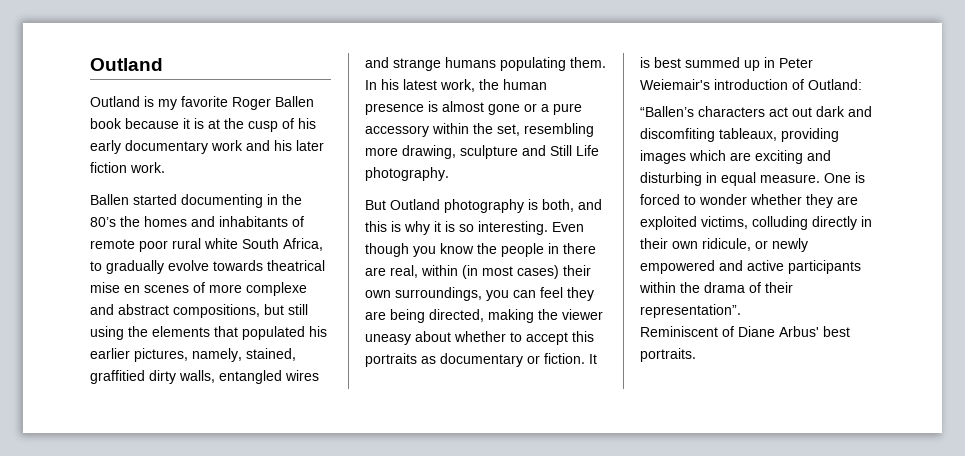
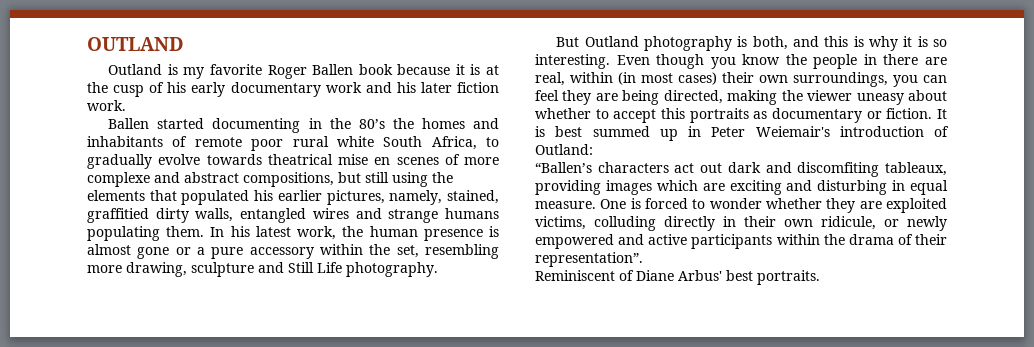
[90,58,163,71] Outland -> [87,37,184,51] OUTLAND

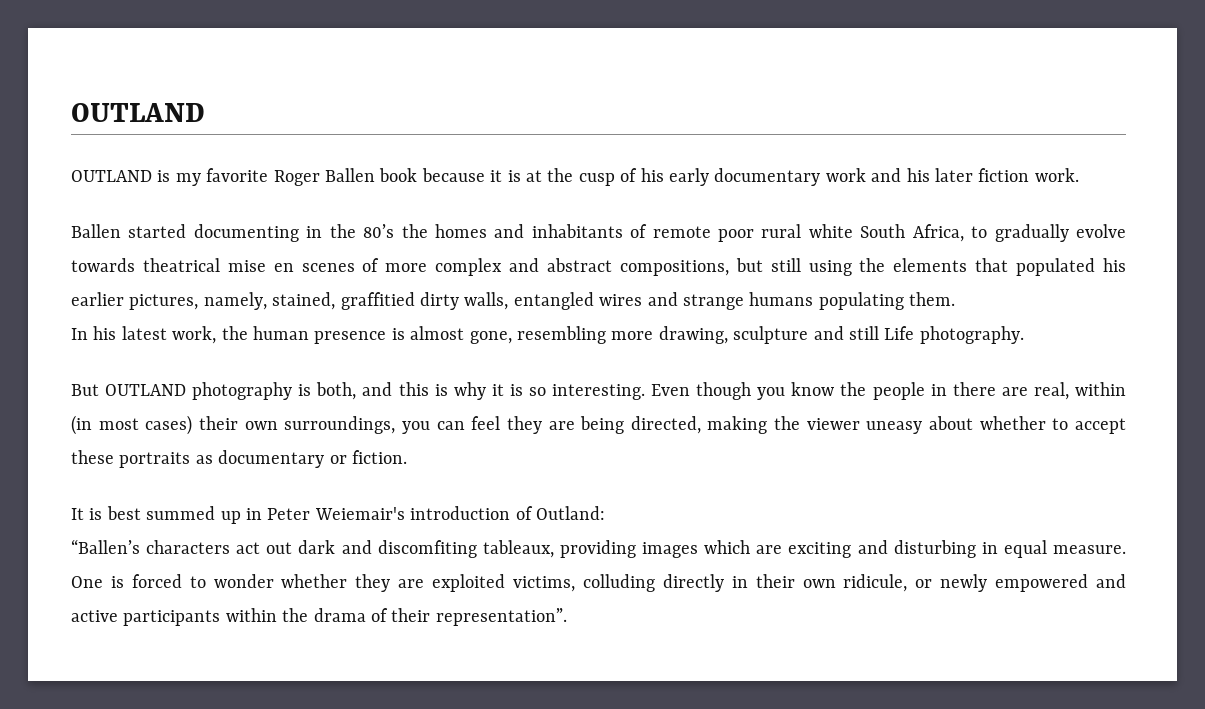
[108,64,163,75] Outland -> [71,170,152,182] OUTLAND
[87,172,150,187] complexe -> [435,258,503,276] complex
(205, 231) none -> (956, 299) //
[137,244,419,259] gone or a pure accessory within the set, -> [469,331,512,344] gone,
[288,262,314,273] Still -> [848,326,879,340] still
[584,36,639,47] Outland -> [105,384,187,396] OUTLAND
[661,108,685,119] this -> [71,450,114,464] these
(933, 113) none -> (407, 457) //
[535,270,820,285] // Reminiscent of Diane Arbus' best portraits. -> (567, 617) none

